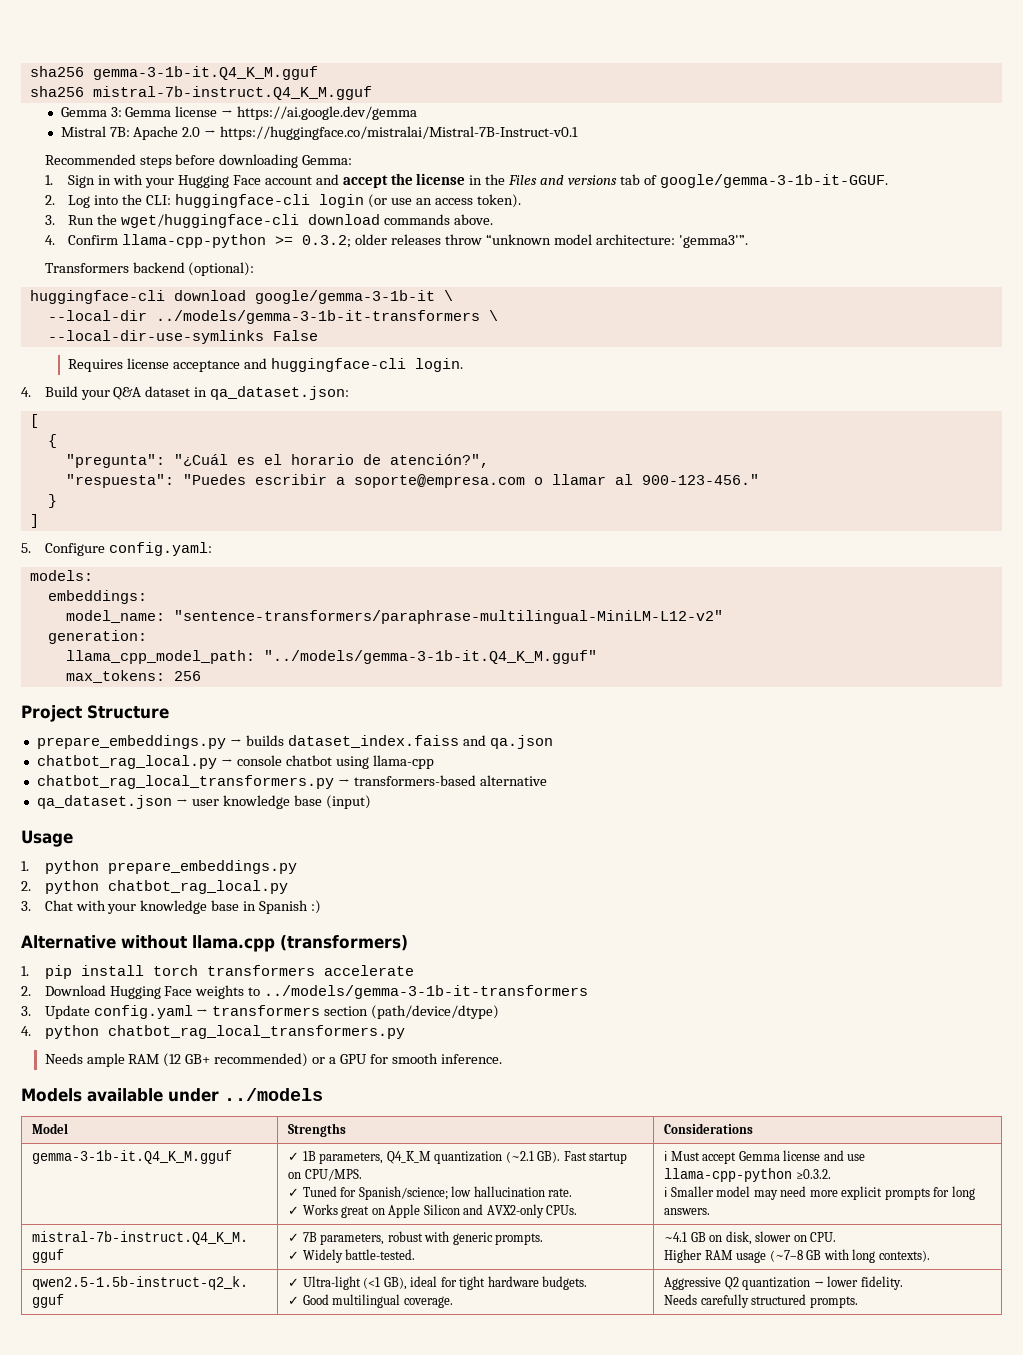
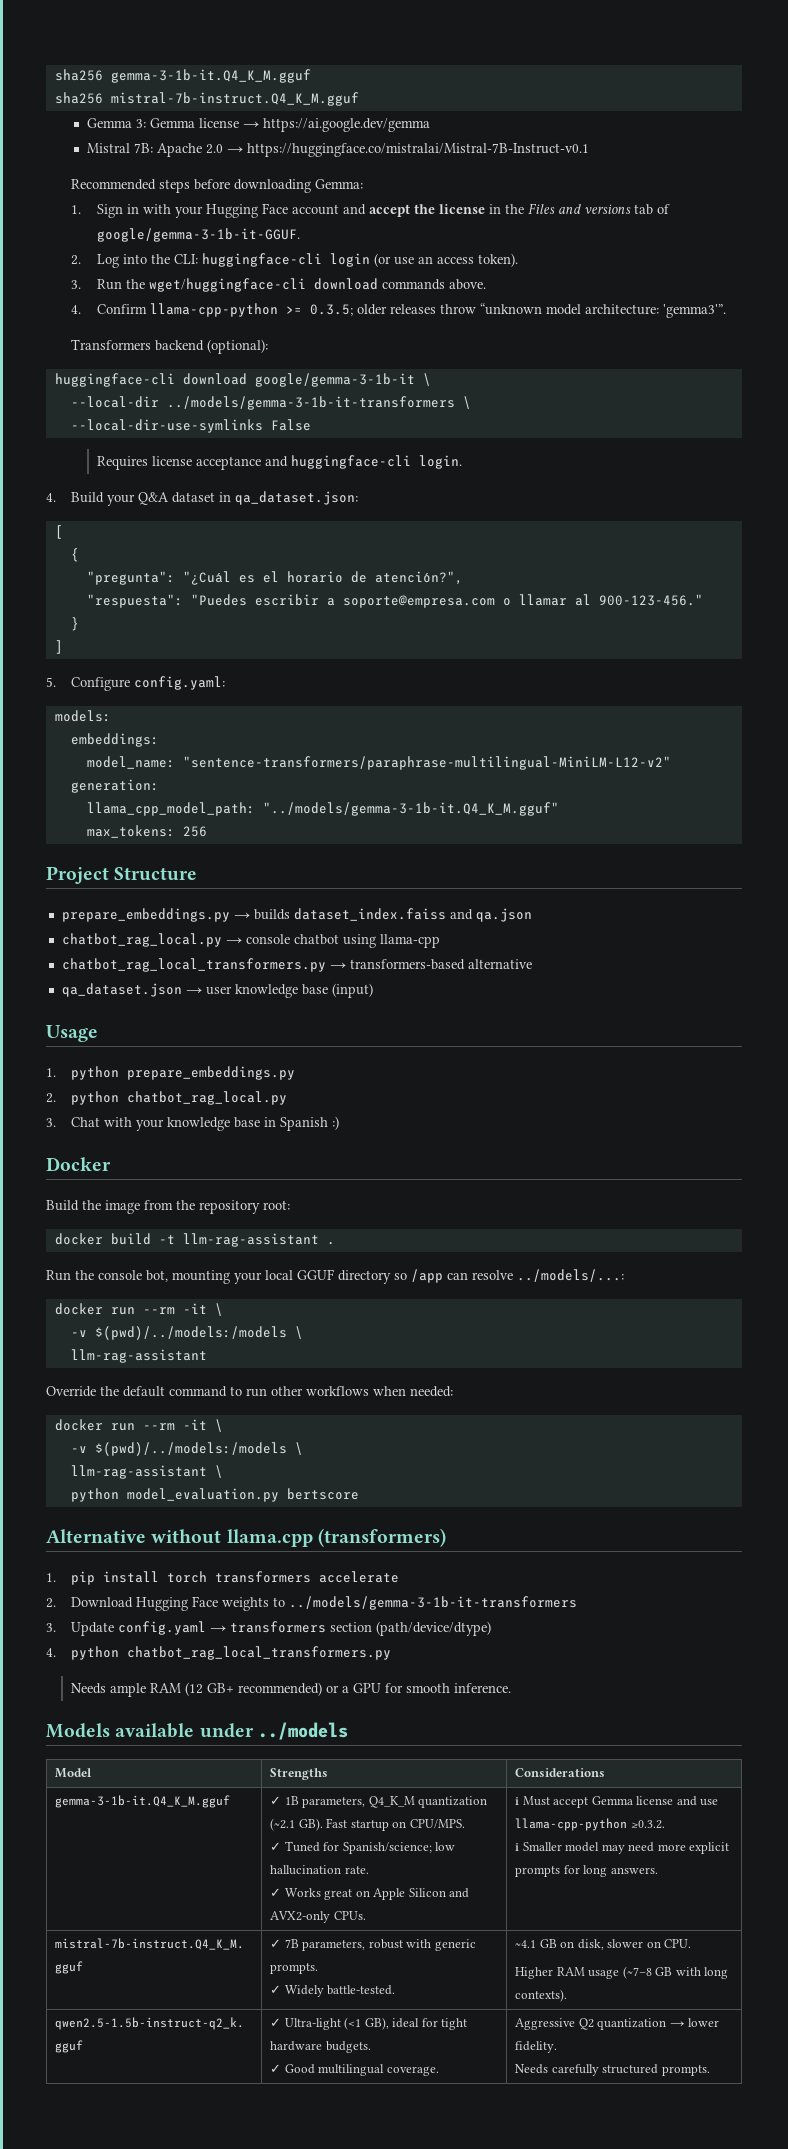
[302,235,352,248] 0.3.2; -> [309,304,353,316] 0.3.5;
(322, 907) none -> [46,1157,111,1171] [46,1200,290,1214] [54,1233,335,1247] [46,1269,624,1284] [54,1303,223,1316] [70,1326,303,1340] [70,1349,207,1363] [46,1386,453,1397] [54,1419,223,1432] [70,1442,303,1456] [70,1465,223,1479] [70,1488,359,1502] // Docker // Build the image from the repository root: // docker build -t llm-rag-assistant . // Run the console bot, mounting your local GGUF directory so /app can resolve ../models/...: // docker run --rm -it \ // -v $(pwd)/../models:/models \ // llm-rag-assistant // Override the default command to run other workflows when needed: // docker run --rm -it \ // -v $(pwd)/../models:/models \ // llm-rag-assistant \ // python model_evaluation.py bertscore

